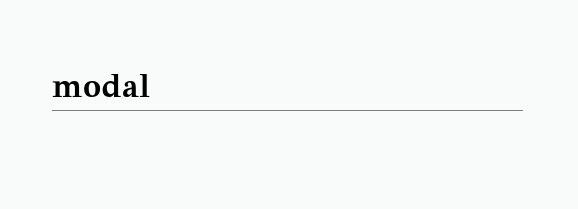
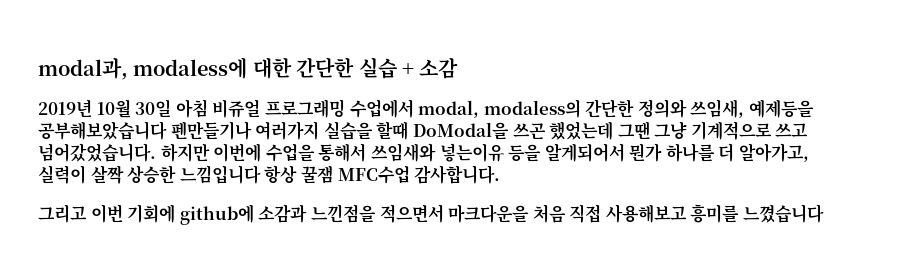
[52,74,150,98] modal -> [38,57,459,80] [38,99,815,118] [38,121,809,140] [38,143,810,162] [38,165,501,184] [38,204,825,225] modal과, modaless에 대한 간단한 실습 + 소감 // 2019년 10월 30일 아침 비쥬얼 프로그래밍 수업에서 modal, modaless의 간단한 정의와 쓰임새, 예제등을 공부해보았습니다 펜만들기나 여러가지 실습을 할때 DoModal을 쓰곤 했었는데 그땐 그냥 기계적으로 쓰고 넘어갔었습니다. 하지만 이번에 수업을 통해서 쓰임새와 넣는이유 등을 알게되어서 뭔가 하나를 더 알아가고, 실력이 살짝 상승한 느낌입니다 항상 꿀잼 MFC수업 감사합니다. // 그리고 이번 기회에 github에 소감과 느낀점을 적으면서 마크다운을 처음 직접 사용해보고 흥미를 느꼈습니다

